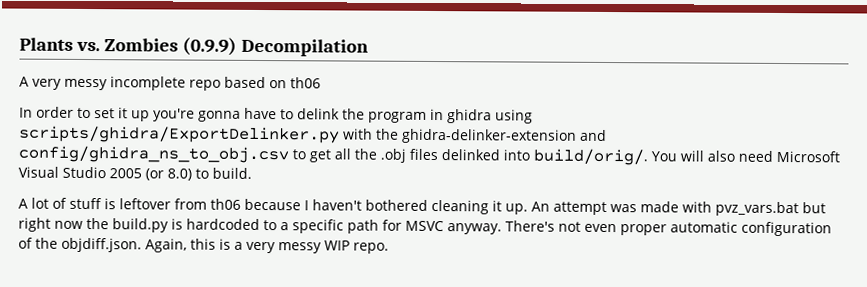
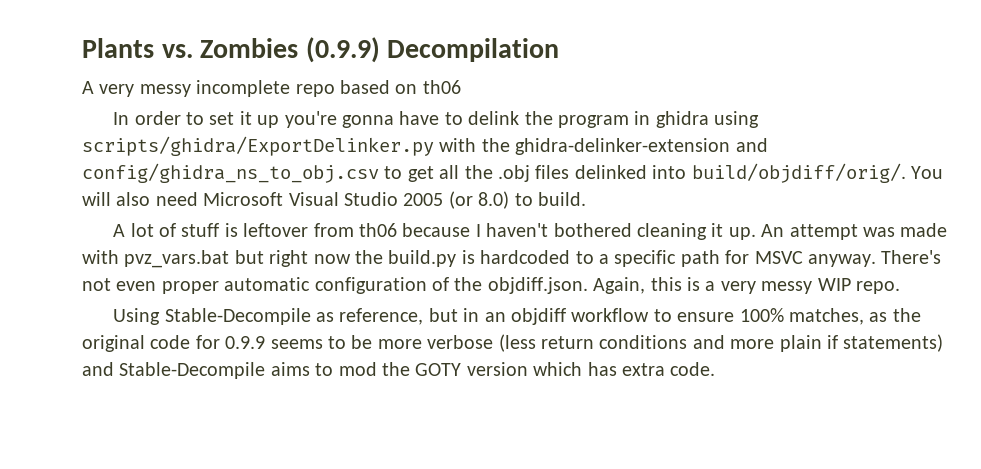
[533,148,648,166] build/orig/. -> [691,163,906,183] build/objdiff/orig/.
(389, 248) none -> [113,308,921,325] [82,334,944,352] [82,362,716,379] // Using Stable-Decompile as reference, but in an objdiff workflow to ensure 100% matches, as the original code for 0.9.9 seems to be more verbose (less return conditions and more plain if statements) and Stable-Decompile aims to mod the GOTY version which has extra code.

